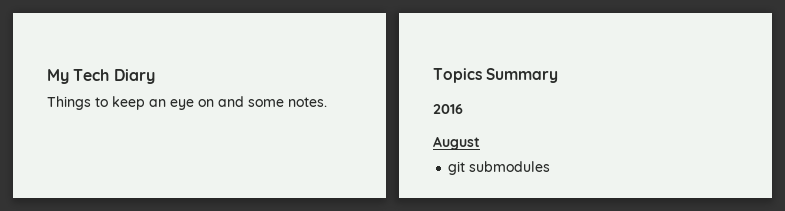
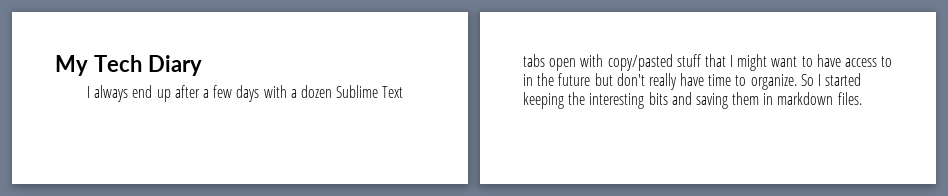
[47,96,327,110] [433,68,559,83] [433,104,463,114] [433,136,480,150] [448,161,551,175] Things to keep an eye on and some notes. // Topics Summary // 2016 // August // git submodules -> [87,85,404,102] [523,54,893,71] [523,73,862,90] [523,92,862,109] I always end up after a few days with a dozen Sublime Text tabs open with copy/pasted stuff that I might want to have access to in the future but don't really have time to organize. So I started keeping the interesting bits and saving them in markdown files.

